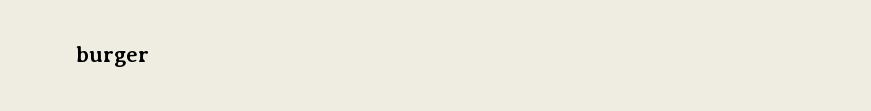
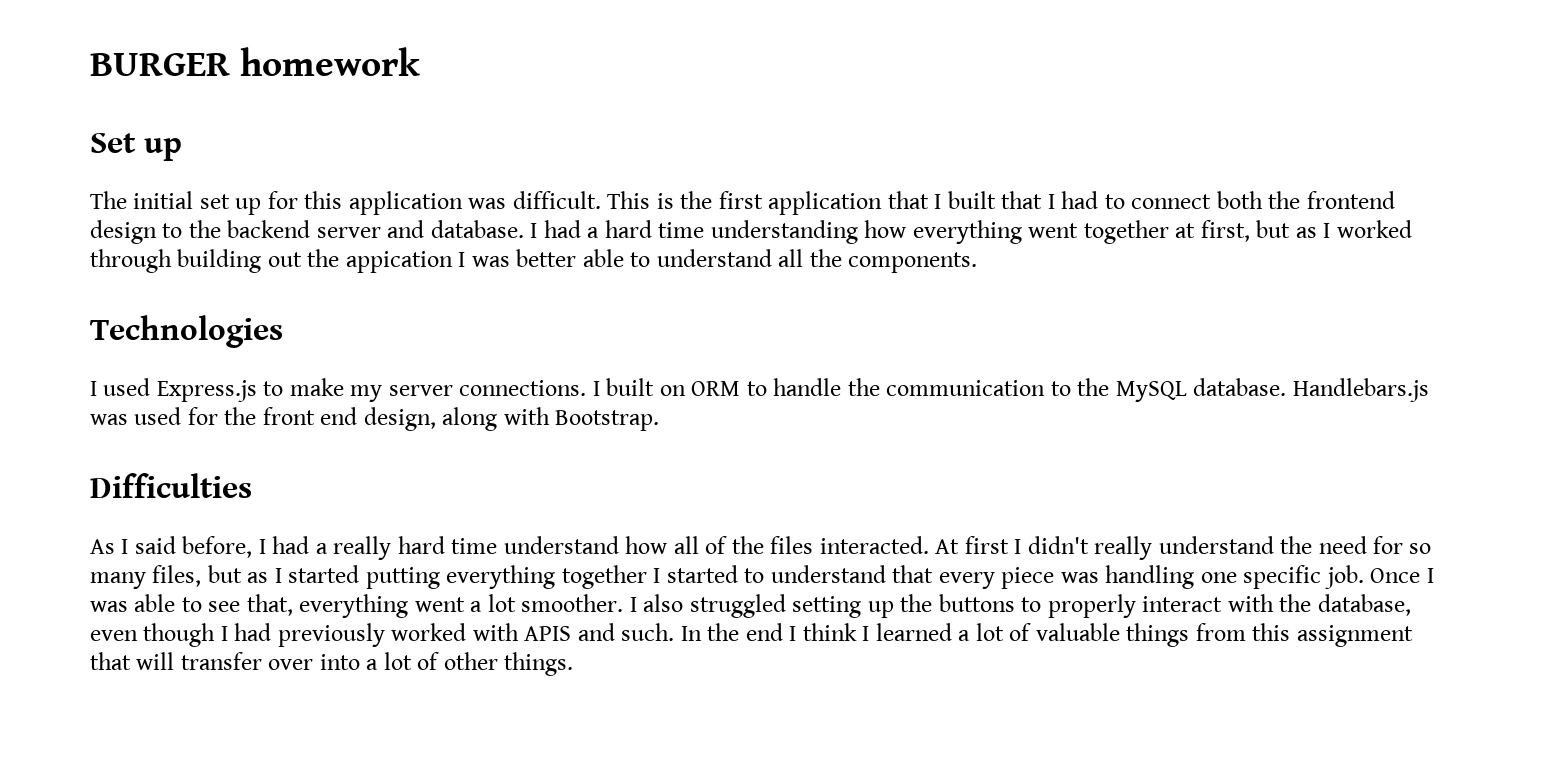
[76,46,149,67] burger -> [90,47,421,76] [90,133,182,161] [90,191,1395,215] [90,220,1412,244] [90,249,978,273] [90,315,283,348] [90,378,1429,402] [90,407,660,431] [90,473,252,498] [90,536,1432,560] [90,565,1434,589] [90,594,1411,618] [90,623,1413,647] [90,652,574,676] BURGER homework // Set up // The initial set up for this application was difficult. This is the first application that I built that I had to connect both the frontend design to the backend server and database. I had a hard time understanding how everything went together at first, but as I worked through building out the appication I was better able to understand all the components. // Technologies // I used Express.js to make my server connections. I built on ORM to handle the communication to the MySQL database. Handlebars.js was used for the front end design, along with Bootstrap. // Difficulties // As I said before, I had a really hard time understand how all of the files interacted. At first I didn't really understand the need for so many files, but as I started putting everything together I started to understand that every piece was handling one specific job. Once I was able to see that, everything went a lot smoother. I also struggled setting up the buttons to properly interact with the database, even though I had previously worked with APIS and such. In the end I think I learned a lot of valuable things from this assignment that will transfer over into a lot of other things.

